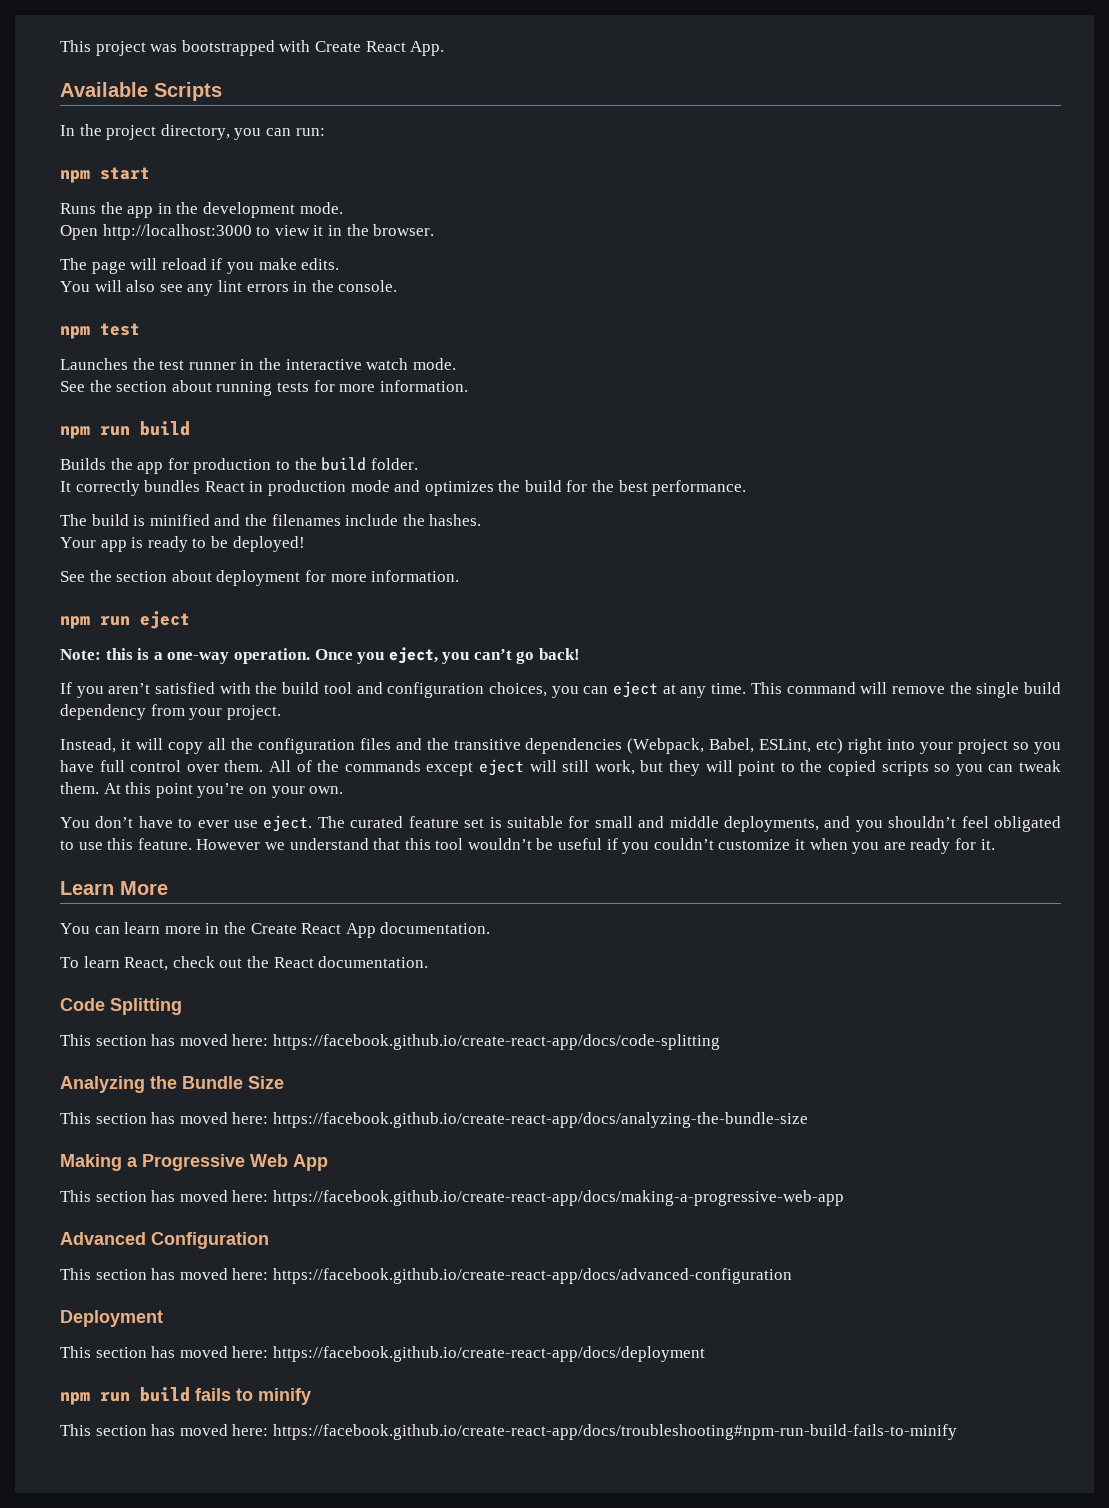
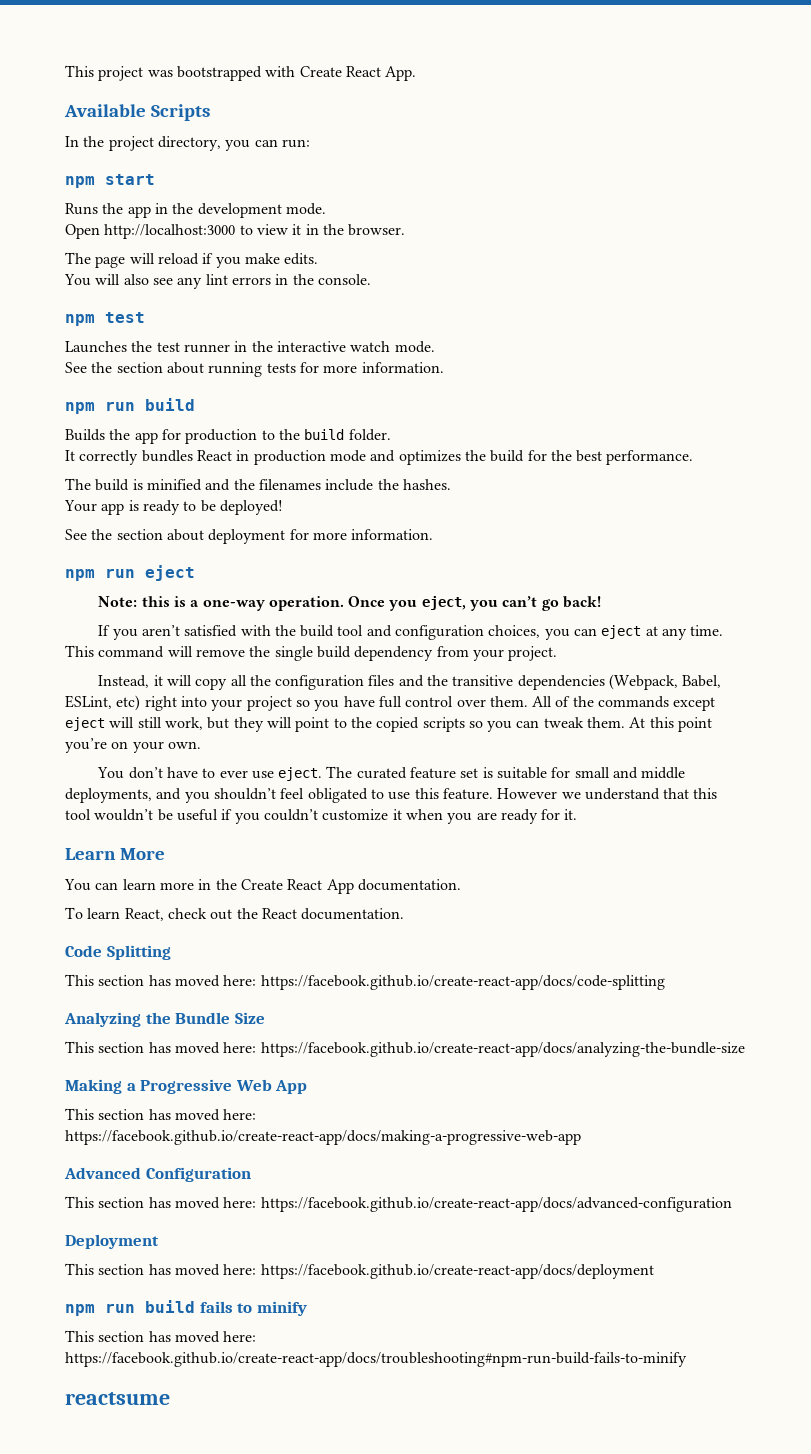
(957, 1432) none -> [65,1392,170,1405] // reactsume

